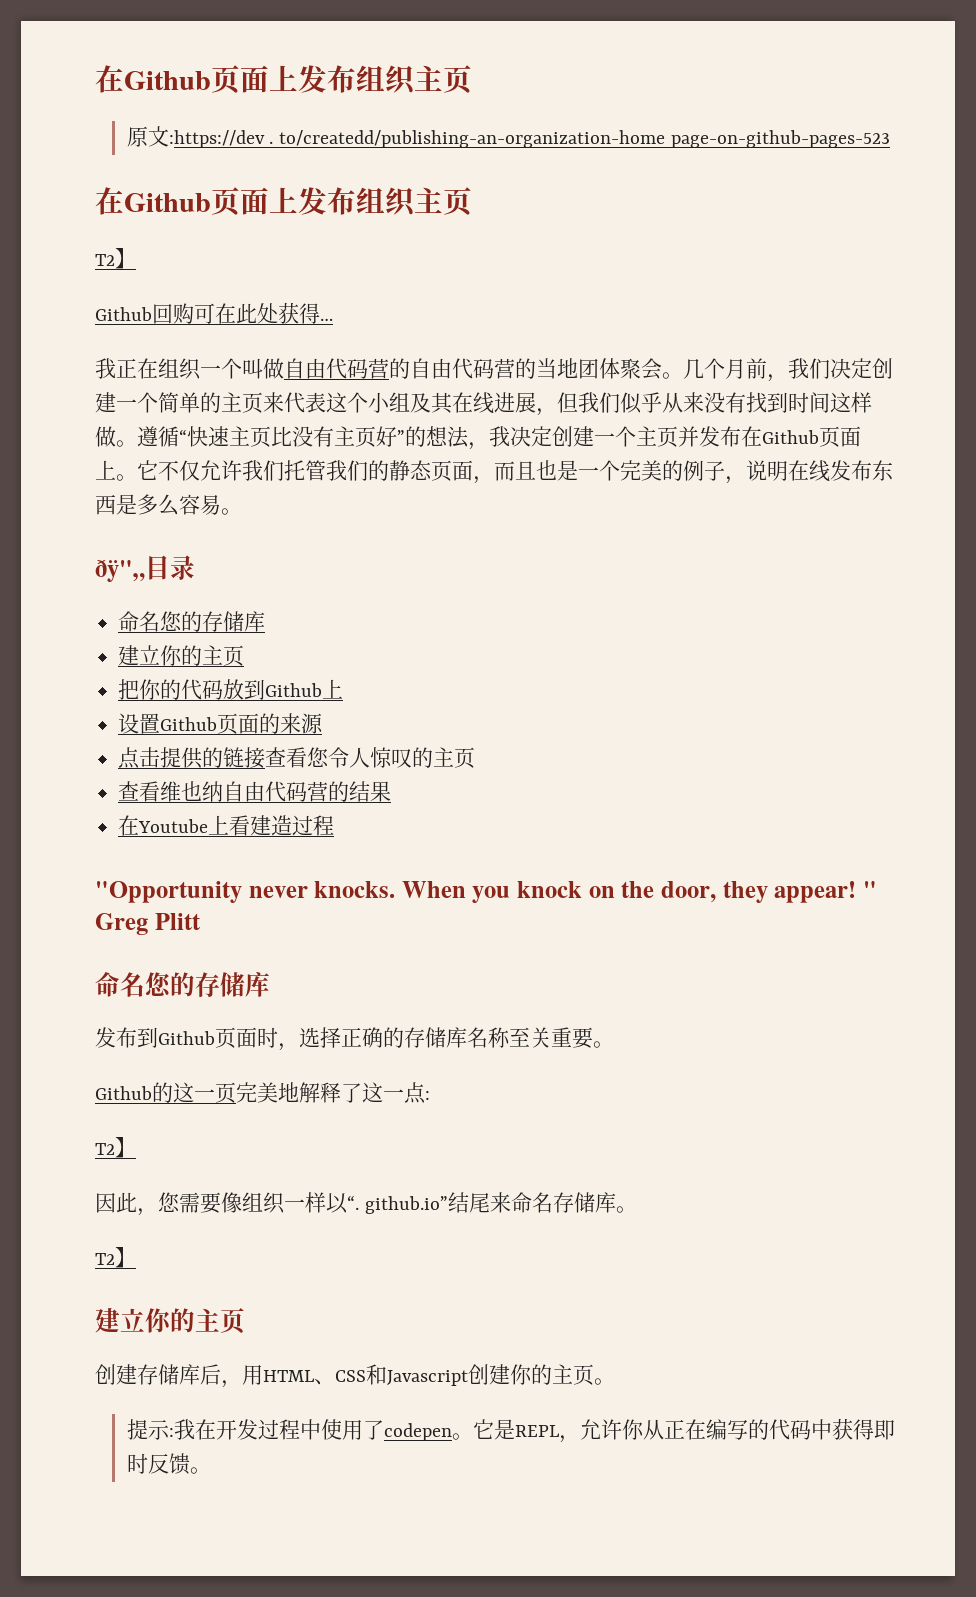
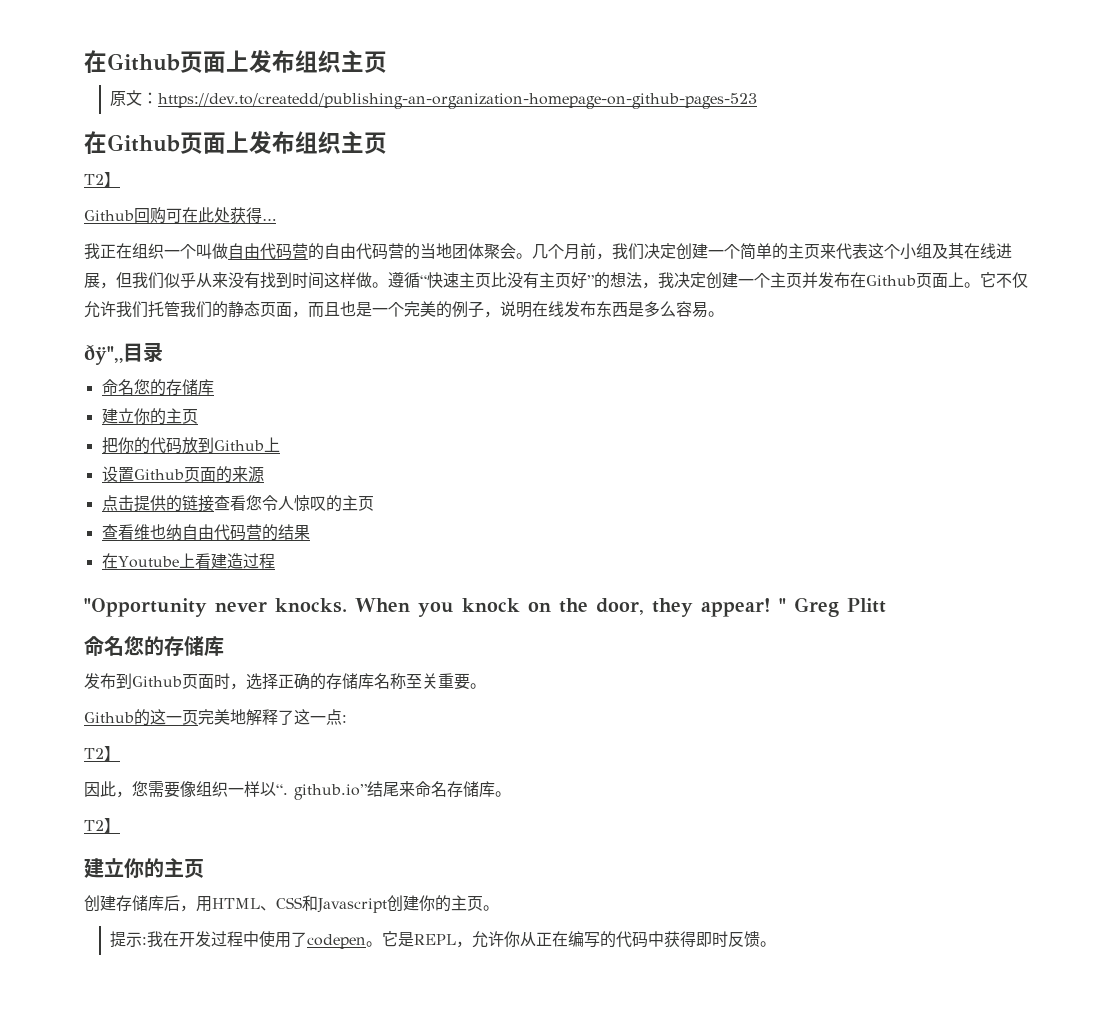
[168,130,890,148] :https://dev . to/createdd/publishing-an-organization-home page-on-github-pages-523 -> [142,92,758,109] ：https://dev.to/createdd/publishing-an-organization-homepage-on-github-pages-523

